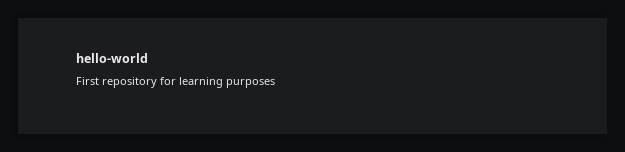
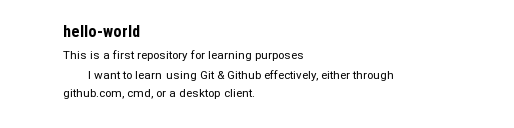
[76,77,99,85] First -> [63,50,136,59] This is a first
(275, 83) none -> [88,70,395,81] [63,89,255,99] // I want to learn using Git & Github effectively, either through github.com, cmd, or a desktop client.

